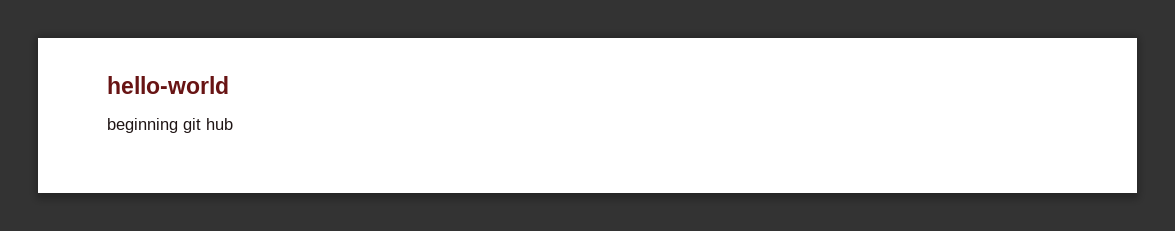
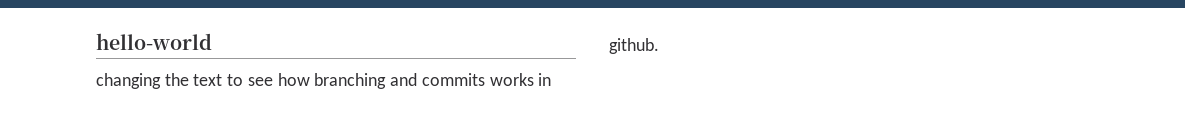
[107,118,233,133] beginning git hub -> [96,73,552,89] [609,38,659,54] changing the text to see how branching and commits works in github.

